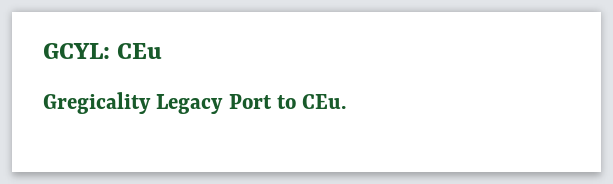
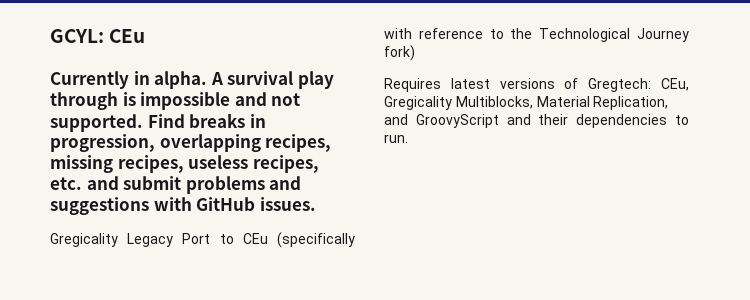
[43,92,347,114] Gregicality Legacy Port to CEu. -> [50,71,334,89] [50,92,301,110] [50,113,266,132] [50,134,332,152] [50,155,319,173] [50,176,302,194] [50,197,316,215] [50,232,356,248] [384,28,689,42] [384,45,415,61] [384,78,689,92] [384,96,669,110] [384,114,689,128] [384,134,408,143] Currently in alpha. A survival play through is impossible and not supported. Find breaks in progression, overlapping recipes, missing recipes, useless recipes, etc. and submit problems and suggestions with GitHub issues. // Gregicality Legacy Port to CEu (specifically with reference to the Technological Journey fork) // Requires latest versions of Gregtech: CEu, Gregicality Multiblocks, Material Replication, and GroovyScript and their dependencies to run.

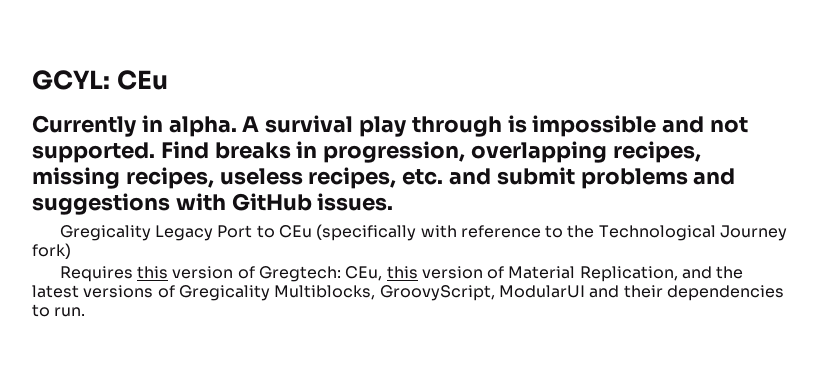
[450,78,689,92] [384,96,669,110] [384,114,499,128] latest versions of Gregtech: CEu, Gregicality Multiblocks, Material Replication, and GroovyScript -> [136,266,744,282] [32,285,585,301] this version of Gregtech: CEu, this version of Material Replication, and the latest versions of Gregicality Multiblocks, GroovyScript, ModularUI

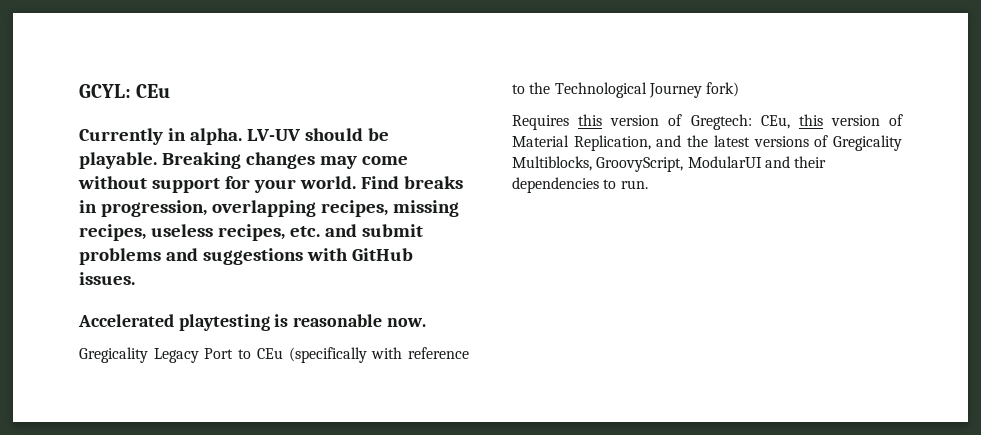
[242,115,749,137] [32,142,155,163] A survival play through is impossible and not supported. -> [246,128,389,141] [79,152,408,169] [78,176,356,193] LV-UV should be playable. Breaking changes may come without support for your world.
(394, 202) none -> [78,314,426,331] // Accelerated playtesting is reasonable now.

